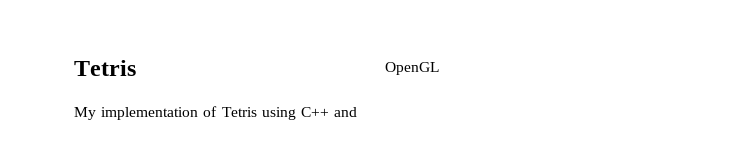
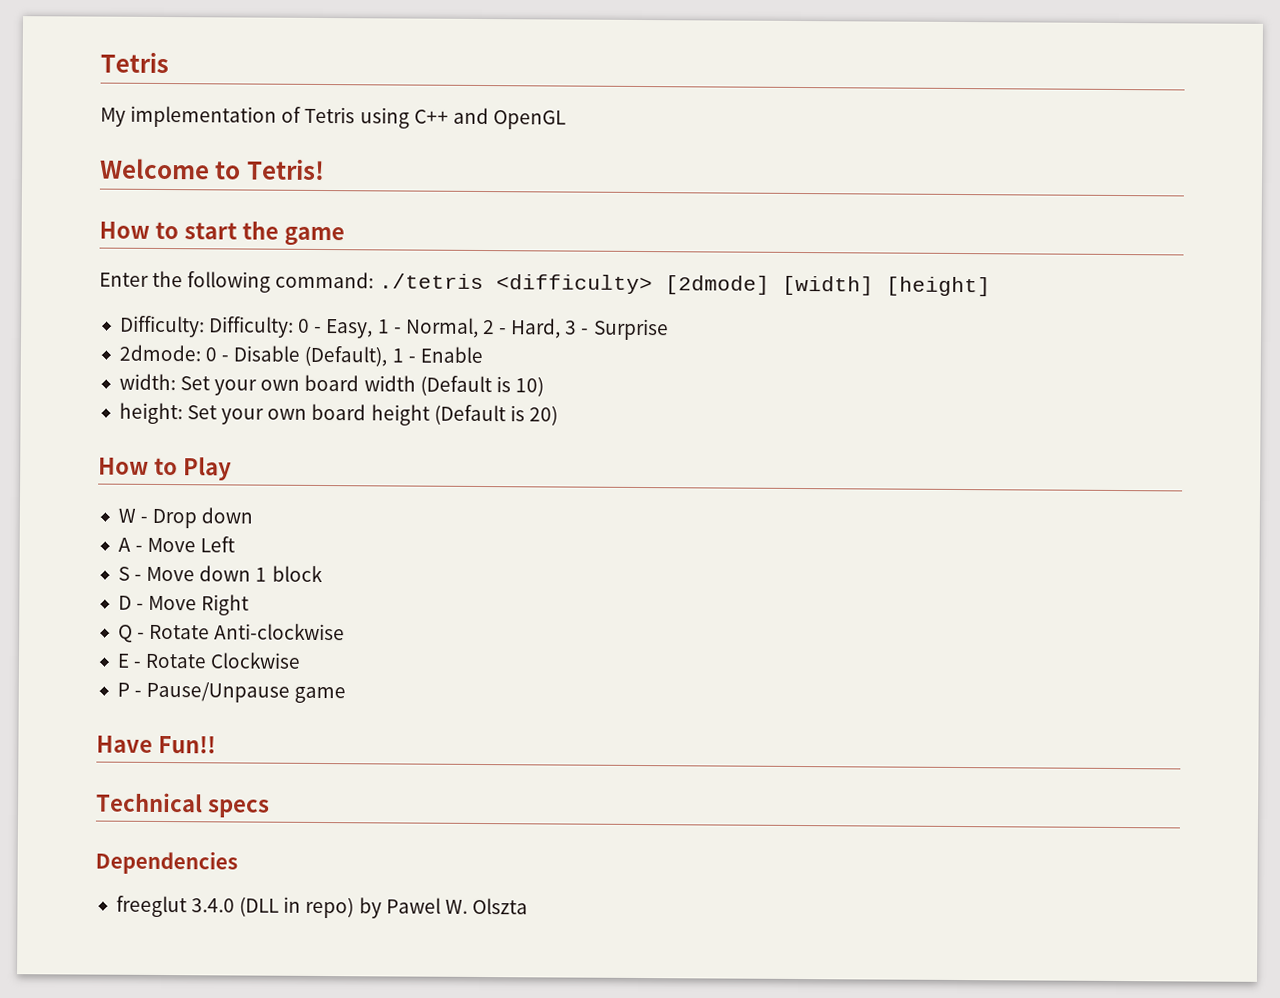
(439, 68) none -> [100,158,325,181] [99,221,345,247] [99,270,991,297] [119,315,669,341] [118,344,483,367] [118,373,544,397] [118,402,558,426] [98,457,232,481] [117,507,254,529] [117,536,236,553] [117,565,323,583] [117,594,250,616] [117,623,346,643] [116,652,302,669] [116,681,347,704] [96,734,216,754] [96,792,270,818] [95,850,238,875] [115,895,528,919] // Welcome to Tetris! // How to start the game // Enter the following command: ./tetris <difficulty> [2dmode] [width] [height] // Difficulty: Difficulty: 0 - Easy, 1 - Normal, 2 - Hard, 3 - Surprise // 2dmode: 0 - Disable (Default), 1 - Enable // width: Set your own board width (Default is 10) // height: Set your own board height (Default is 20) // How to Play // W - Drop down // A - Move Left // S - Move down 1 block // D - Move Right // Q - Rotate Anti-clockwise // E - Rotate Clockwise // P - Pause/Unpause game // Have Fun!! // Technical specs // Dependencies // freeglut 3.4.0 (DLL in repo) by Pawel W. Olszta

